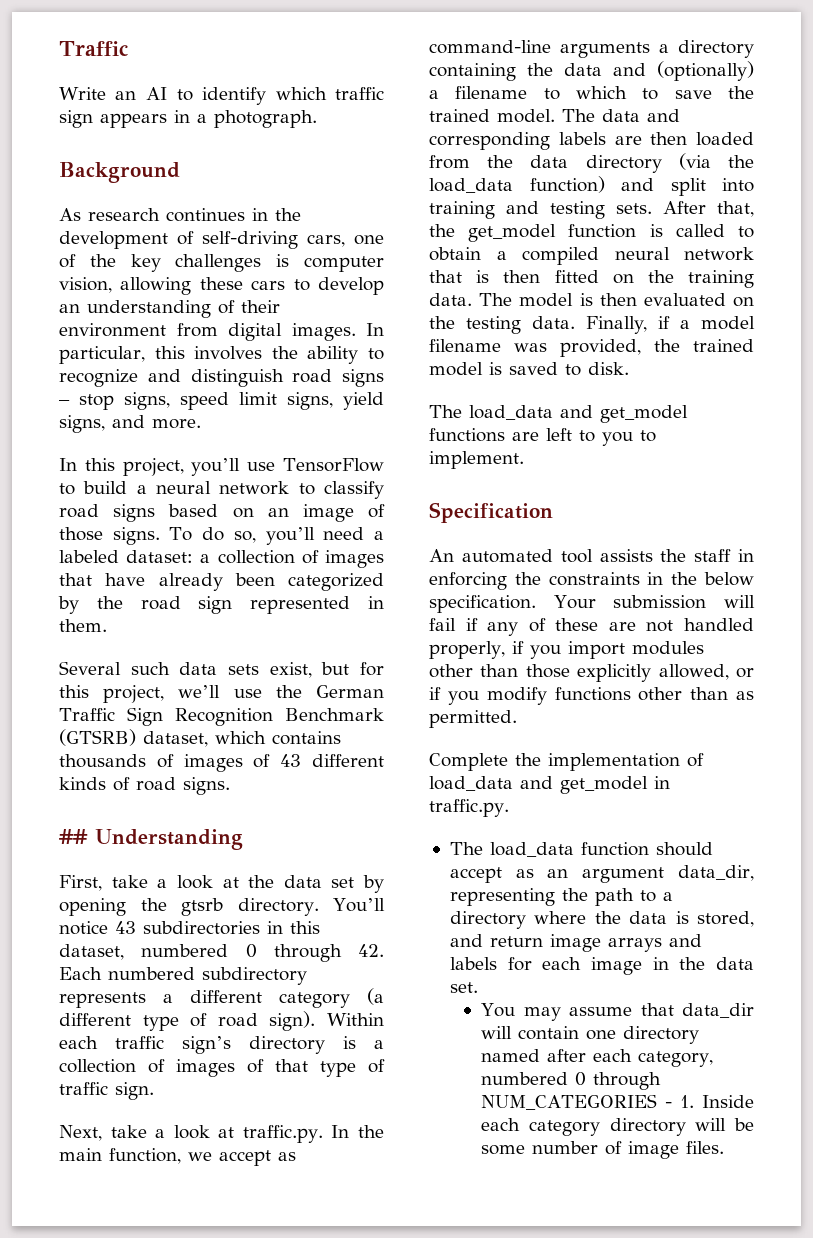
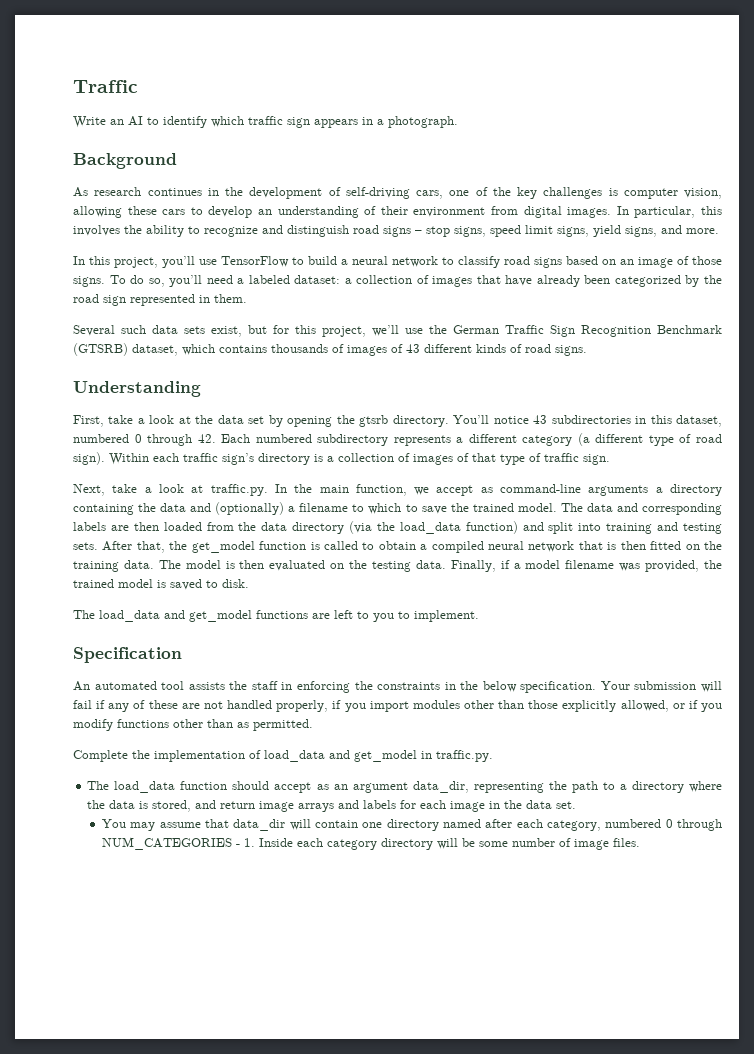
[59,829,88,844] ## -> (587, 350) none

